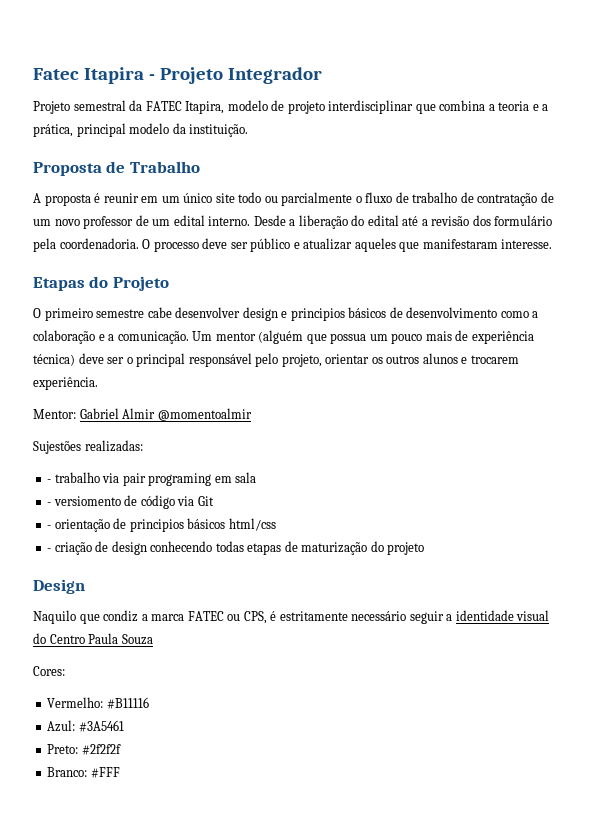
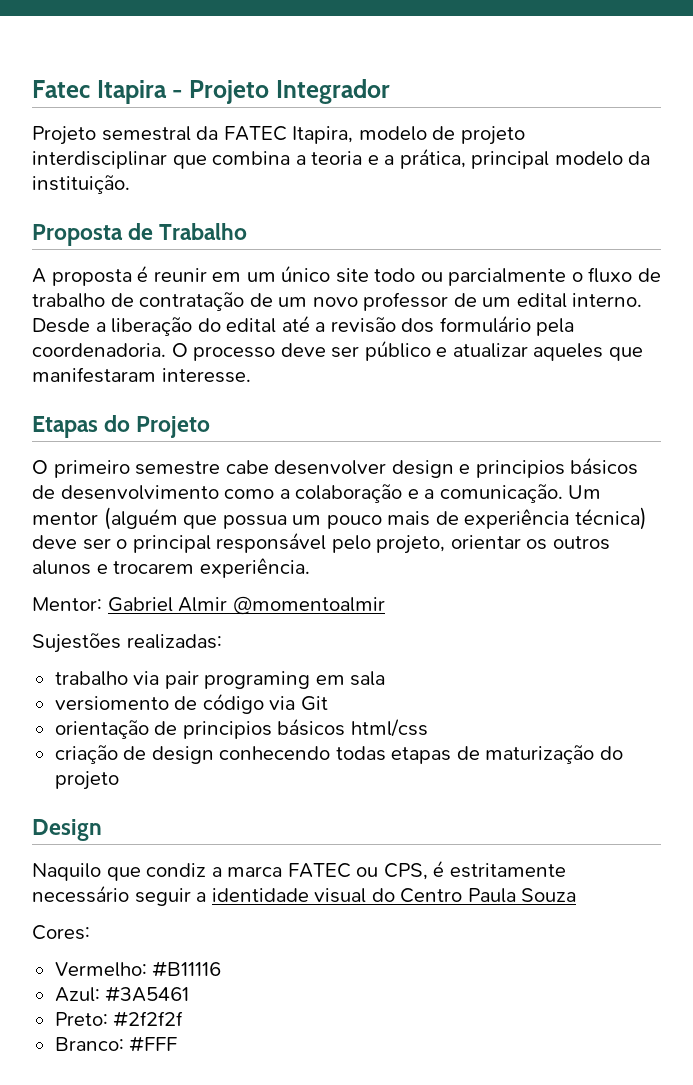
[47,479,52,483] - -> (222, 641) none
[47,502,52,506] - -> (386, 678) none
[47,525,52,529] - -> (328, 703) none
[47,548,52,552] - -> (428, 728) none

